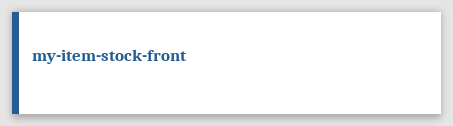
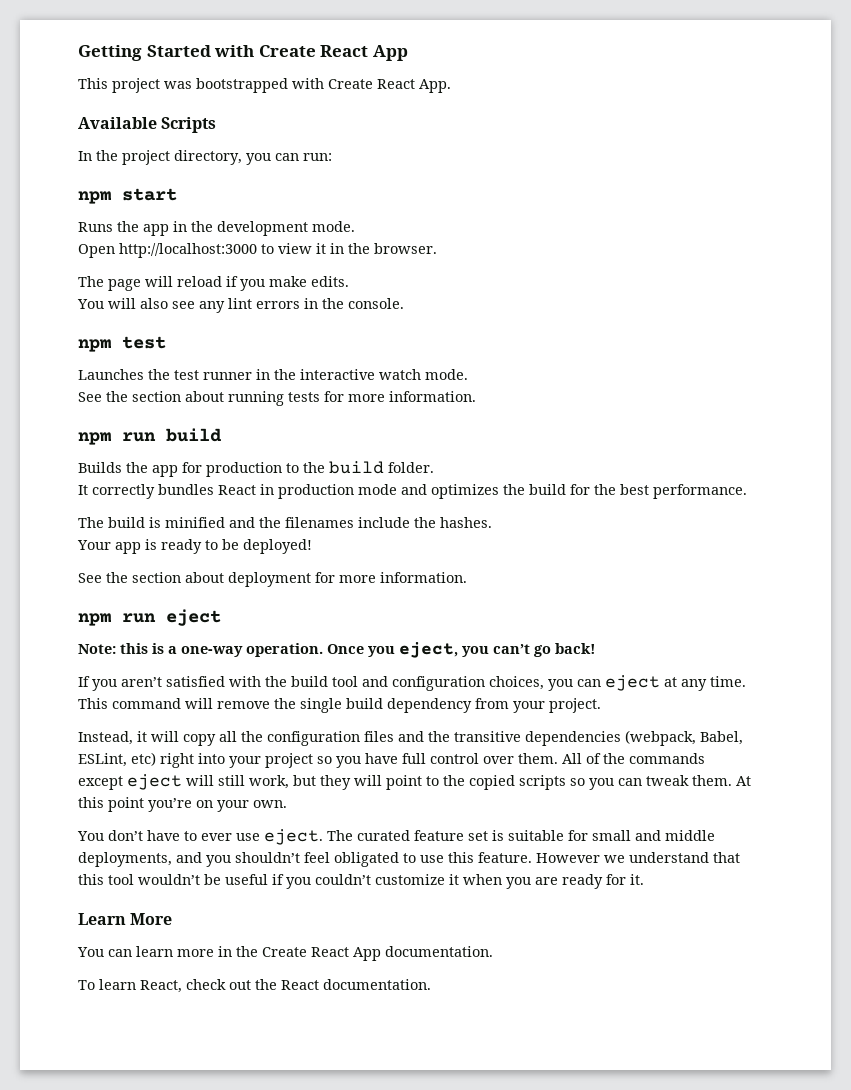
[32,49,187,64] my-item-stock-front -> [78,45,408,61] [78,78,451,93] [78,117,217,133] [78,150,332,165] [78,188,177,204] [78,221,355,236] [78,243,437,258] [78,276,349,291] [77,298,404,313] [78,336,166,352] [78,369,468,380] [78,391,476,406] [78,428,222,445] [78,461,434,477] [78,484,747,499] [78,517,492,528] [77,539,312,554] [78,572,467,587] [78,609,221,626] [78,642,596,658] [78,675,746,691] [78,698,601,713] [78,730,743,746] [78,752,705,768] [78,774,751,790] [78,797,287,812] [77,829,715,845] [78,852,740,867] [78,874,644,889] [78,913,173,925] [77,946,493,961] [78,979,431,993] Getting Started with Create React App // This project was bootstrapped with Create React App. // Available Scripts // In the project directory, you can run: // npm start // Runs the app in the development mode. // Open http://localhost:3000 to view it in the browser. // The page will reload if you make edits. // You will also see any lint errors in the console. // npm test // Launches the test runner in the interactive watch mode. // See the section about running tests for more information. // npm run build // Builds the app for production to the build folder. // It correctly bundles React in production mode and optimizes the build for the best performance. // The build is minified and the filenames include the hashes. // Your app is ready to be deployed! // See the section about deployment for more information. // npm run eject // Note: this is a one-way operation. Once you eject, you can’t go back! // If you aren’t satisfied with the build tool and configuration choices, you can eject at any time. This command will remove the single build dependency from your project. // Instead, it will copy all the configuration files and the transitive dependencies (webpack, Babel, ESLint, etc) right into your project so you have full control over them. All of the commands except eject will still work, but they will point to the copied scripts so you can tweak them. At this point you’re on your own. // You don’t have to ever use eject. The curated feature set is suitable for small and middle deployments, and you shouldn’t feel obligated to use this feature. However we understand that this tool wouldn’t be useful if you couldn’t customize it when you are ready for it. // Learn More // You can learn more in the Create React App documentation. // To learn React, check out the React documentation.

